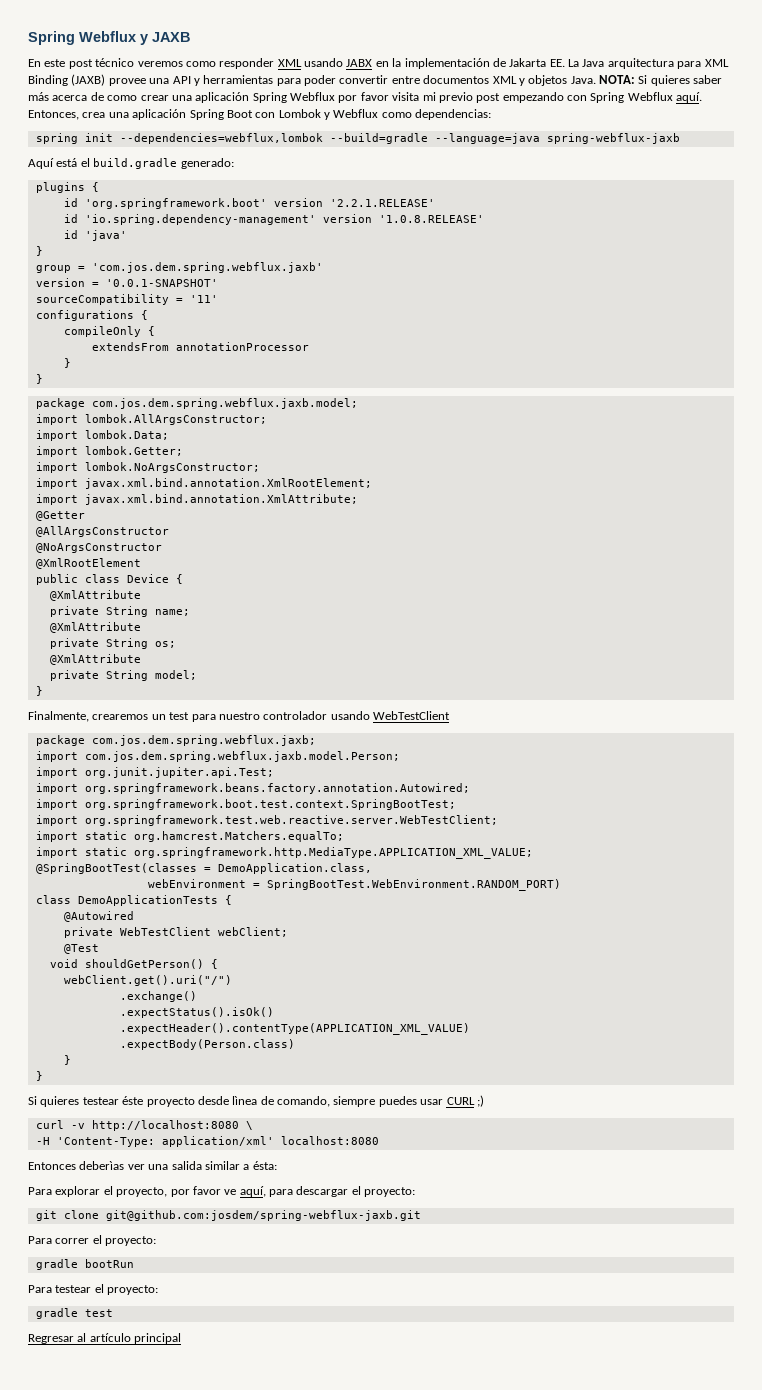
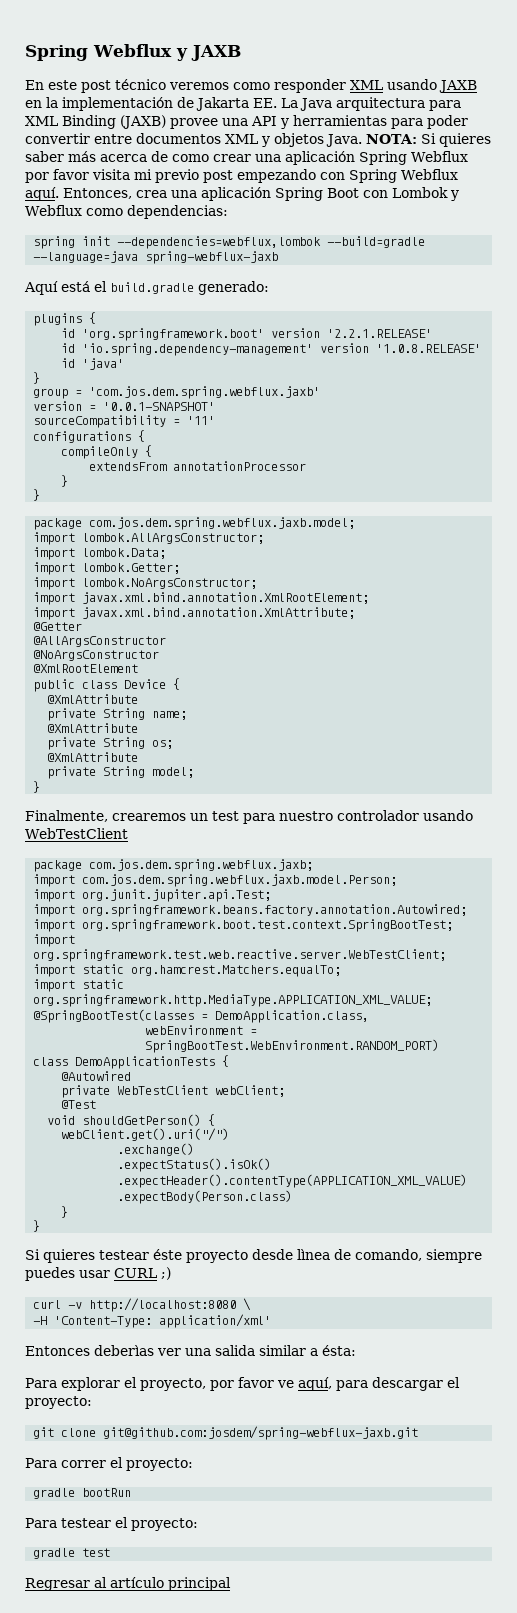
[346,59,373,67] JABX -> [439,80,477,93] JAXB
[280,1136,379,1145] localhost:8080 -> (272, 1321) none

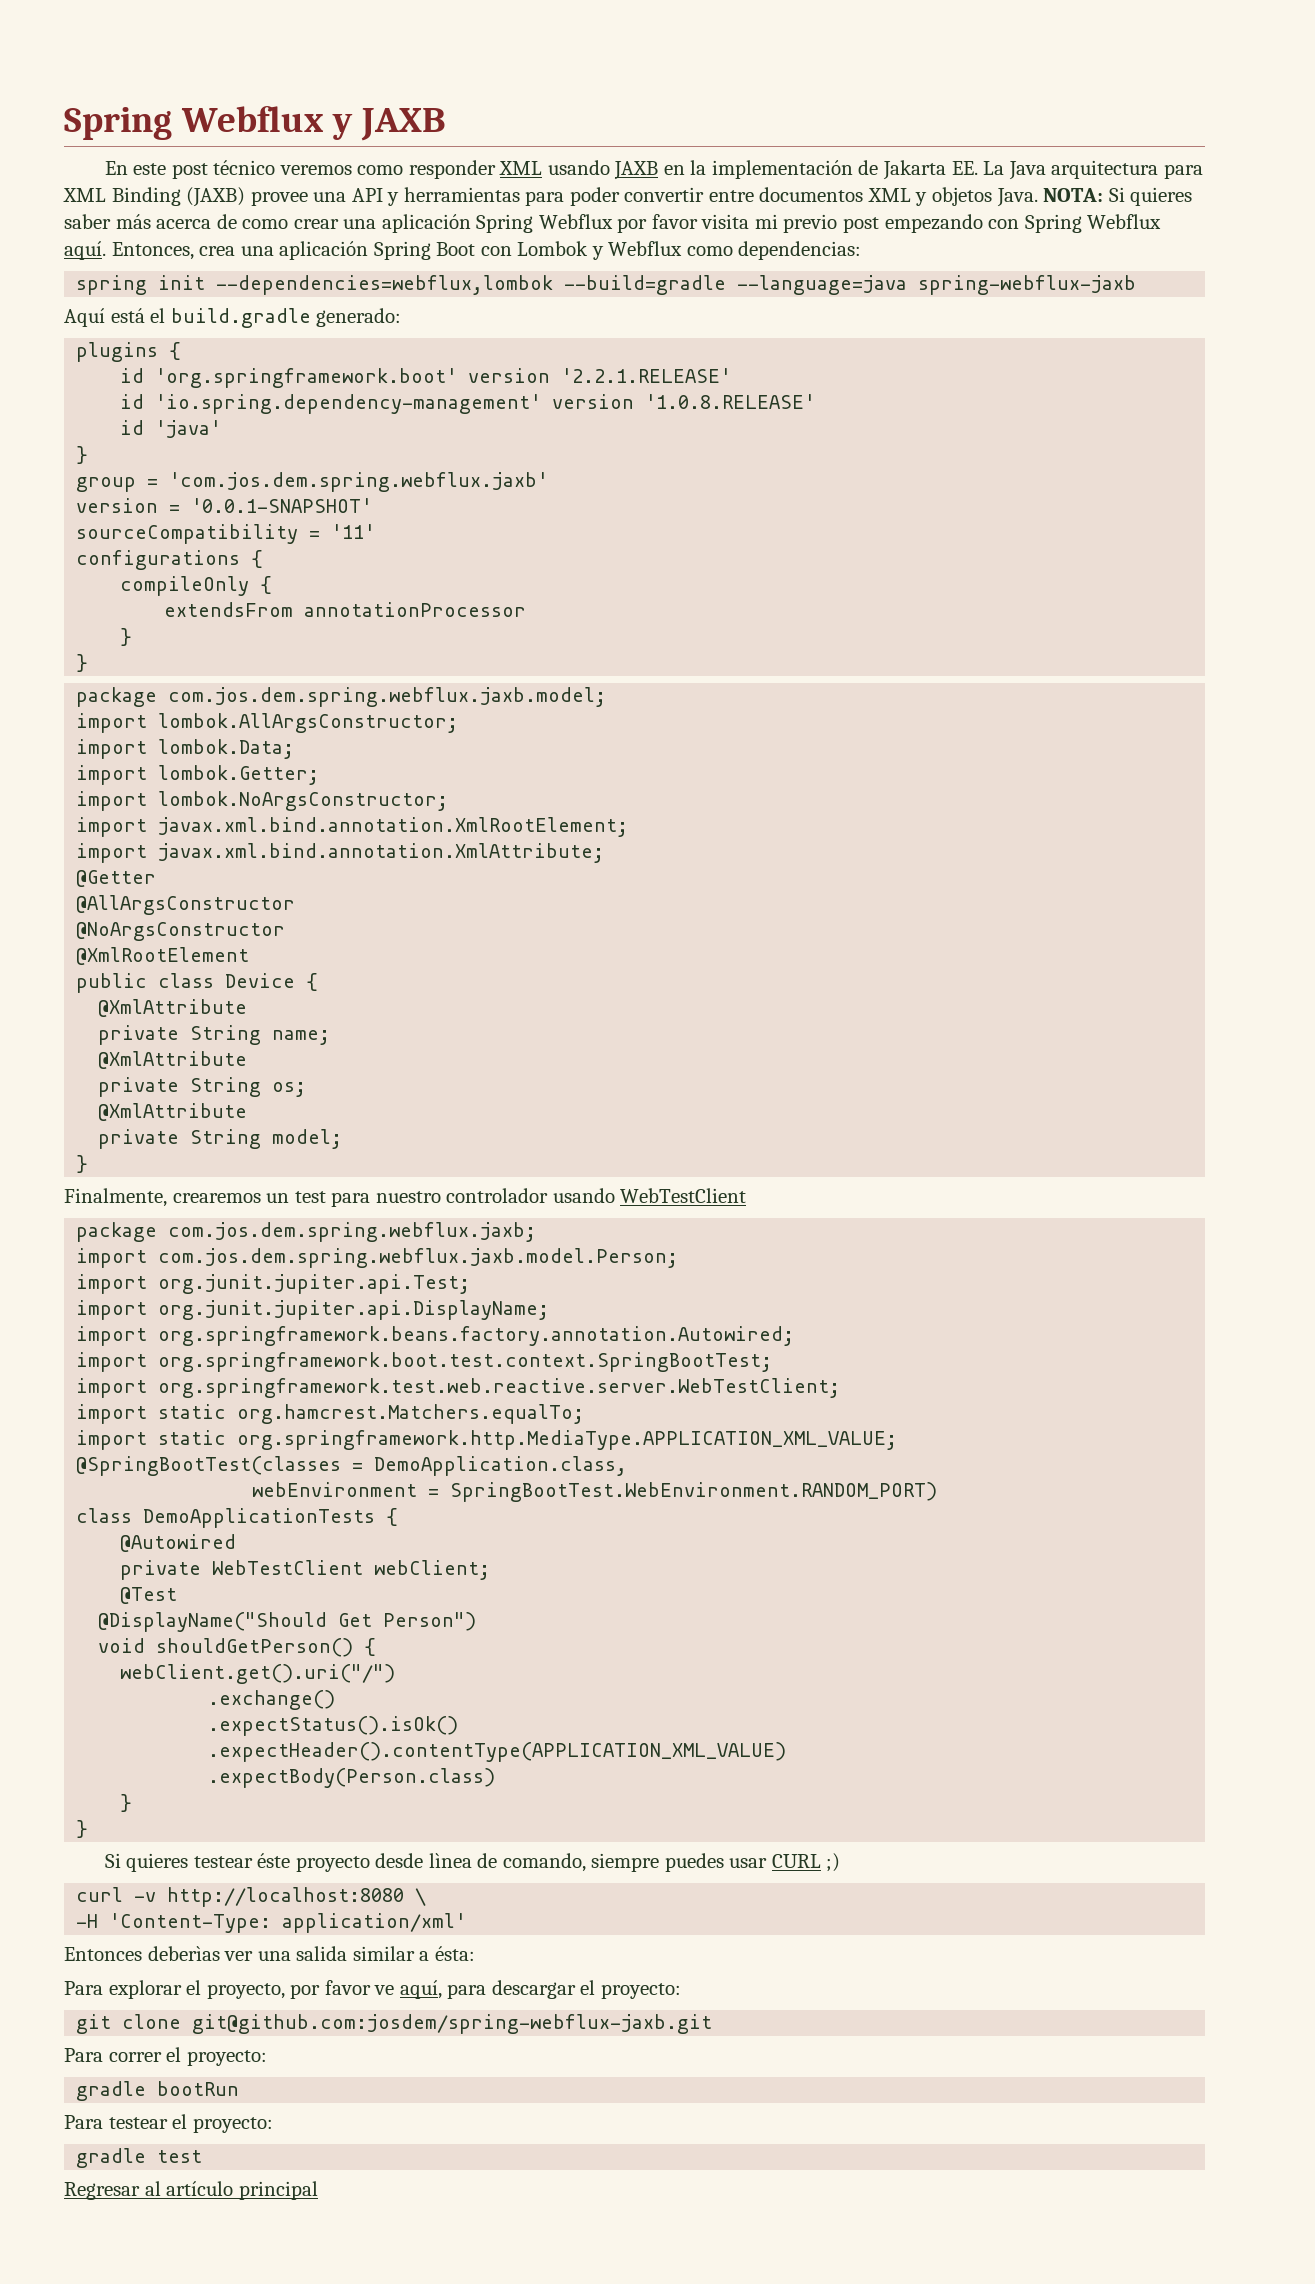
(272, 895) none -> [76,1300,550,1320] // import org.junit.jupiter.api.DisplayName;
(97, 1104) none -> [98,1612,477,1632] // @DisplayName("Should Get Person")

